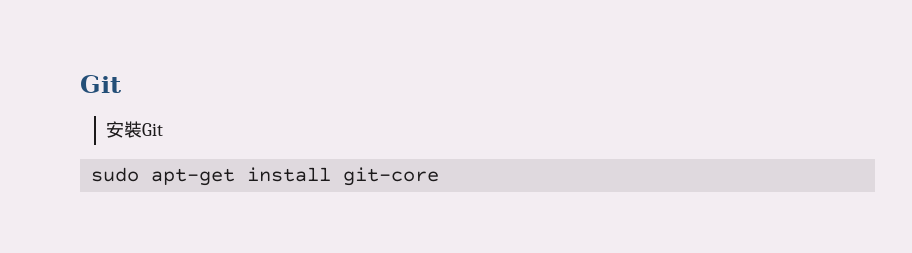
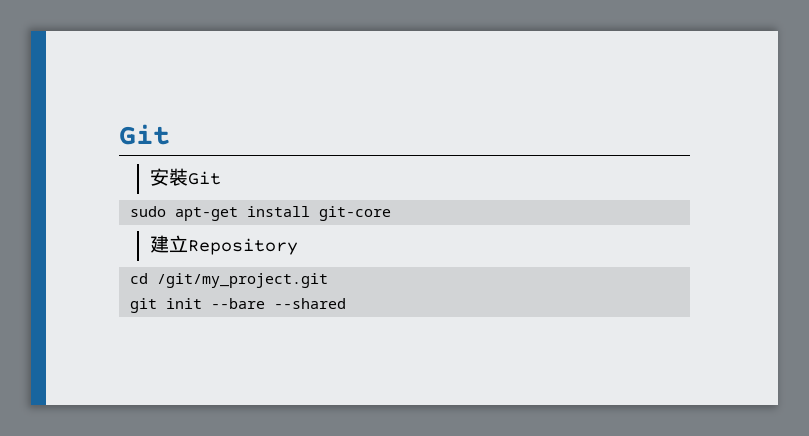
(439, 176) none -> [149,235,298,255] [130,273,329,288] [130,298,347,313] // 建立Repository // cd /git/my_project.git // git init --bare --shared

